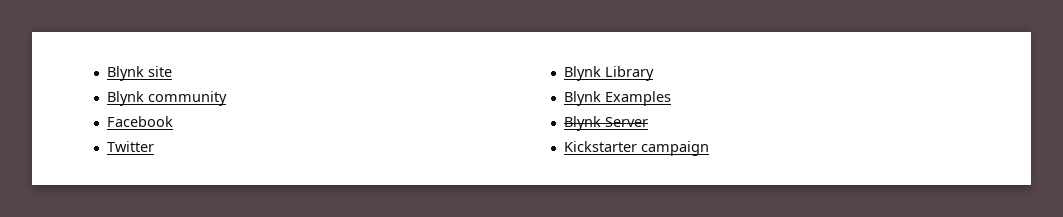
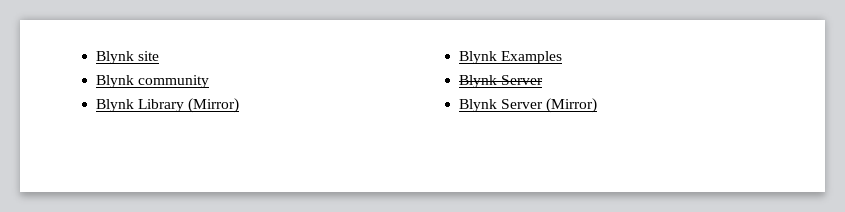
[106,116,173,127] [106,141,154,152] // Facebook // Twitter -> (210, 81) none
(654, 73) none -> [188,98,240,113] (Mirror)
[563,141,709,156] Kickstarter campaign -> [459,98,598,113] Blynk Server (Mirror)

